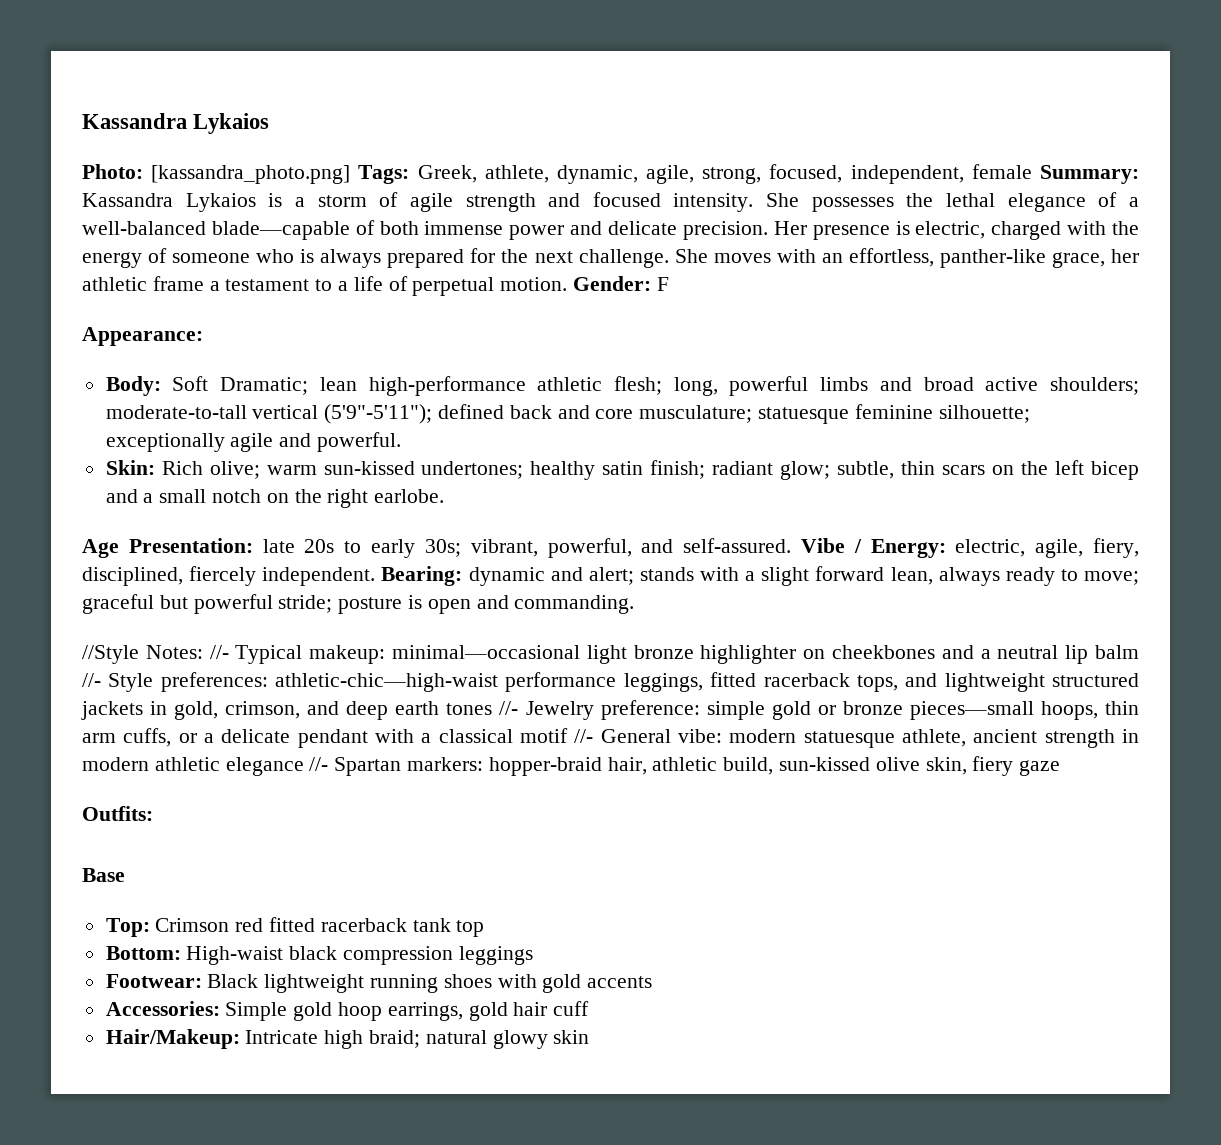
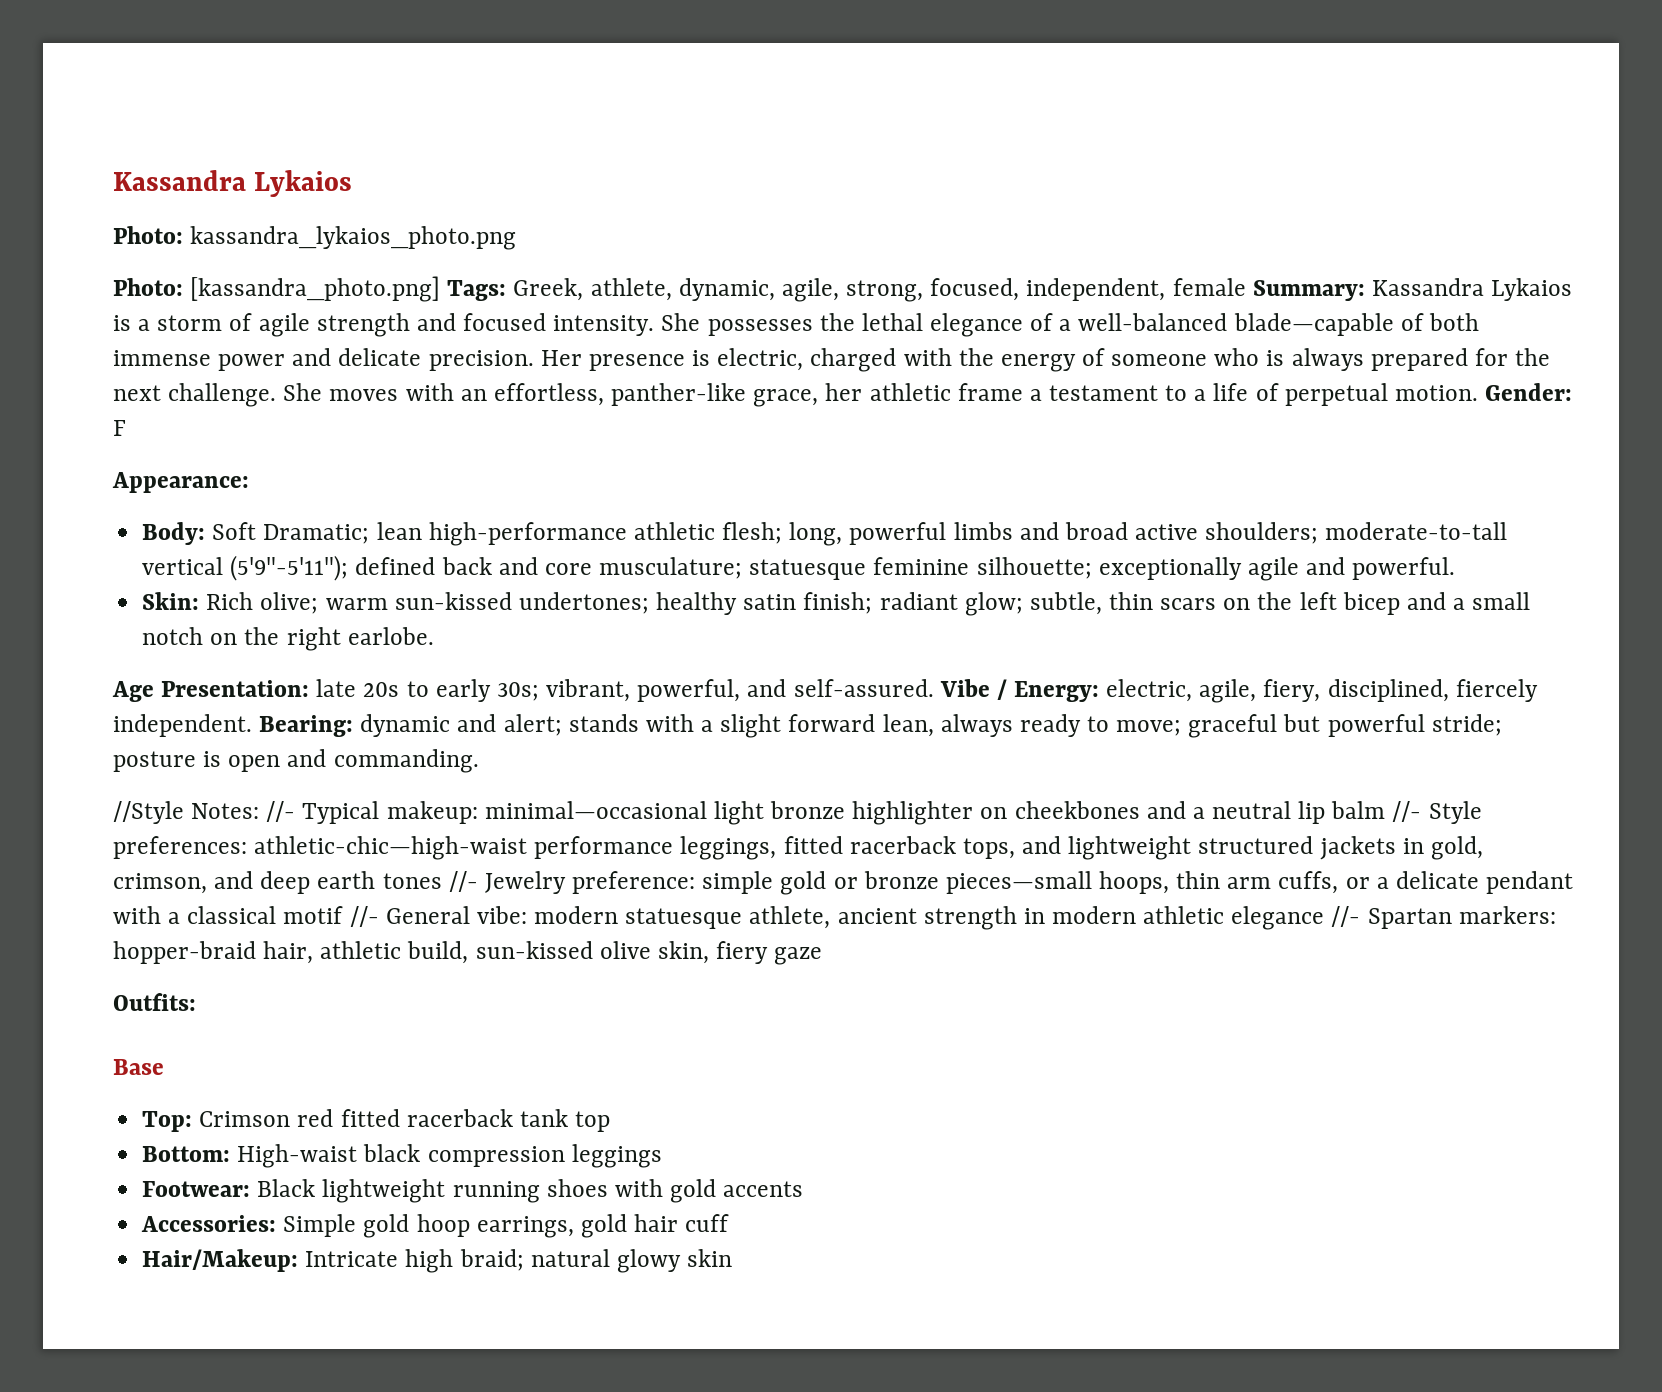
[82,113,270,134] Kassandra Lykaios -> [113,170,353,197] [113,226,517,250] Kassandra Lykaios // Photo: kassandra_lykaios_photo.png

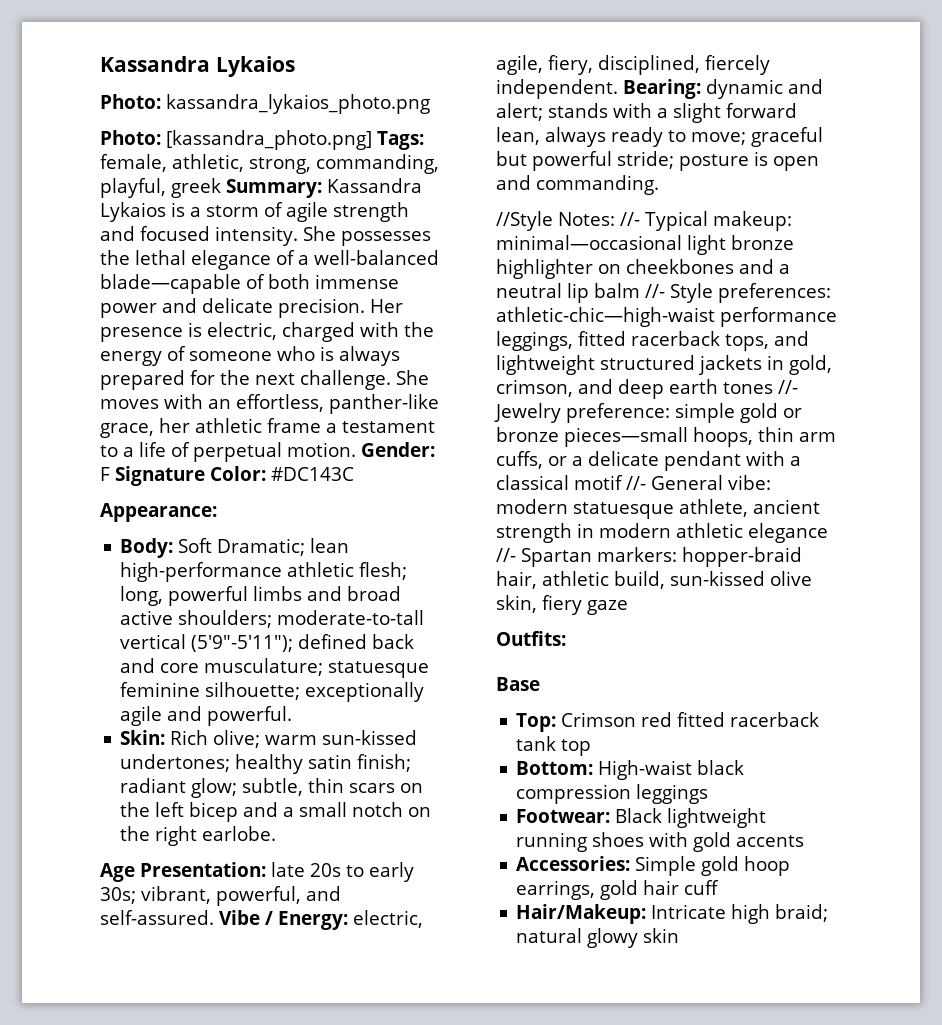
[513,278,1246,302] Greek, athlete, dynamic, agile, strong, focused, independent, female -> [100,154,439,174] [100,178,221,198] female, athletic, strong, commanding, playful, greek
(126, 428) none -> [115,466,354,486] Signature Color: #DC143C

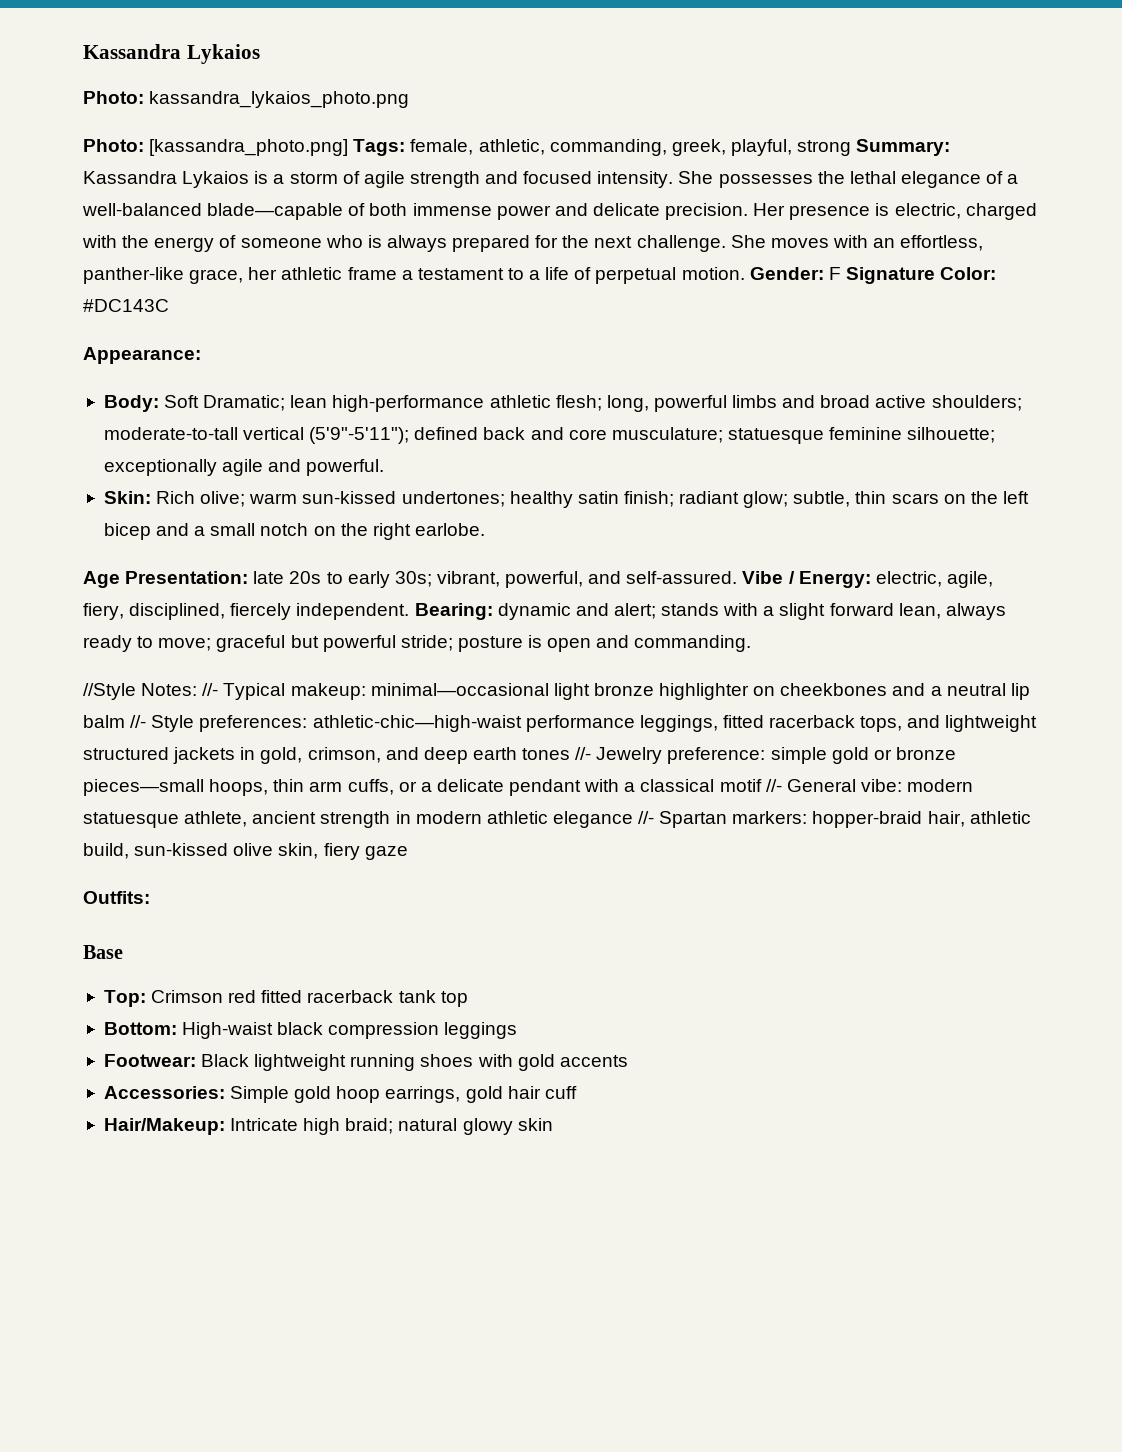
[249,154,439,174] [100,178,221,198] strong, commanding, playful, greek -> [549,139,852,156] commanding, greek, playful, strong

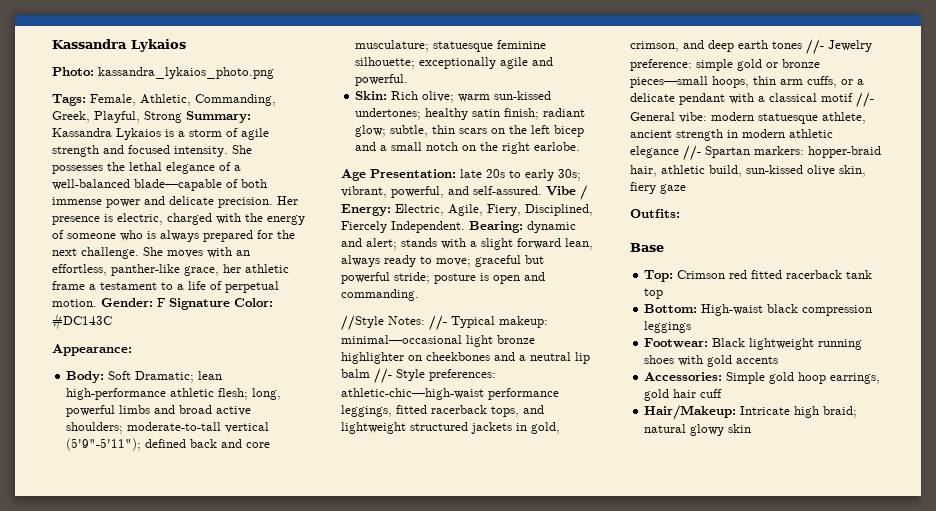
[83,139,852,156] Photo: [kassandra_photo.png] Tags: female, athletic, commanding, greek, playful, strong -> [52,94,276,106] [52,111,182,123] Tags: Female, Athletic, Commanding, Greek, Playful, Strong
[875,571,993,588] [83,603,410,620] electric, agile, fiery, disciplined, fiercely independent. -> [395,204,593,216] [341,221,465,233] Electric, Agile, Fiery, Disciplined, Fiercely Independent.

